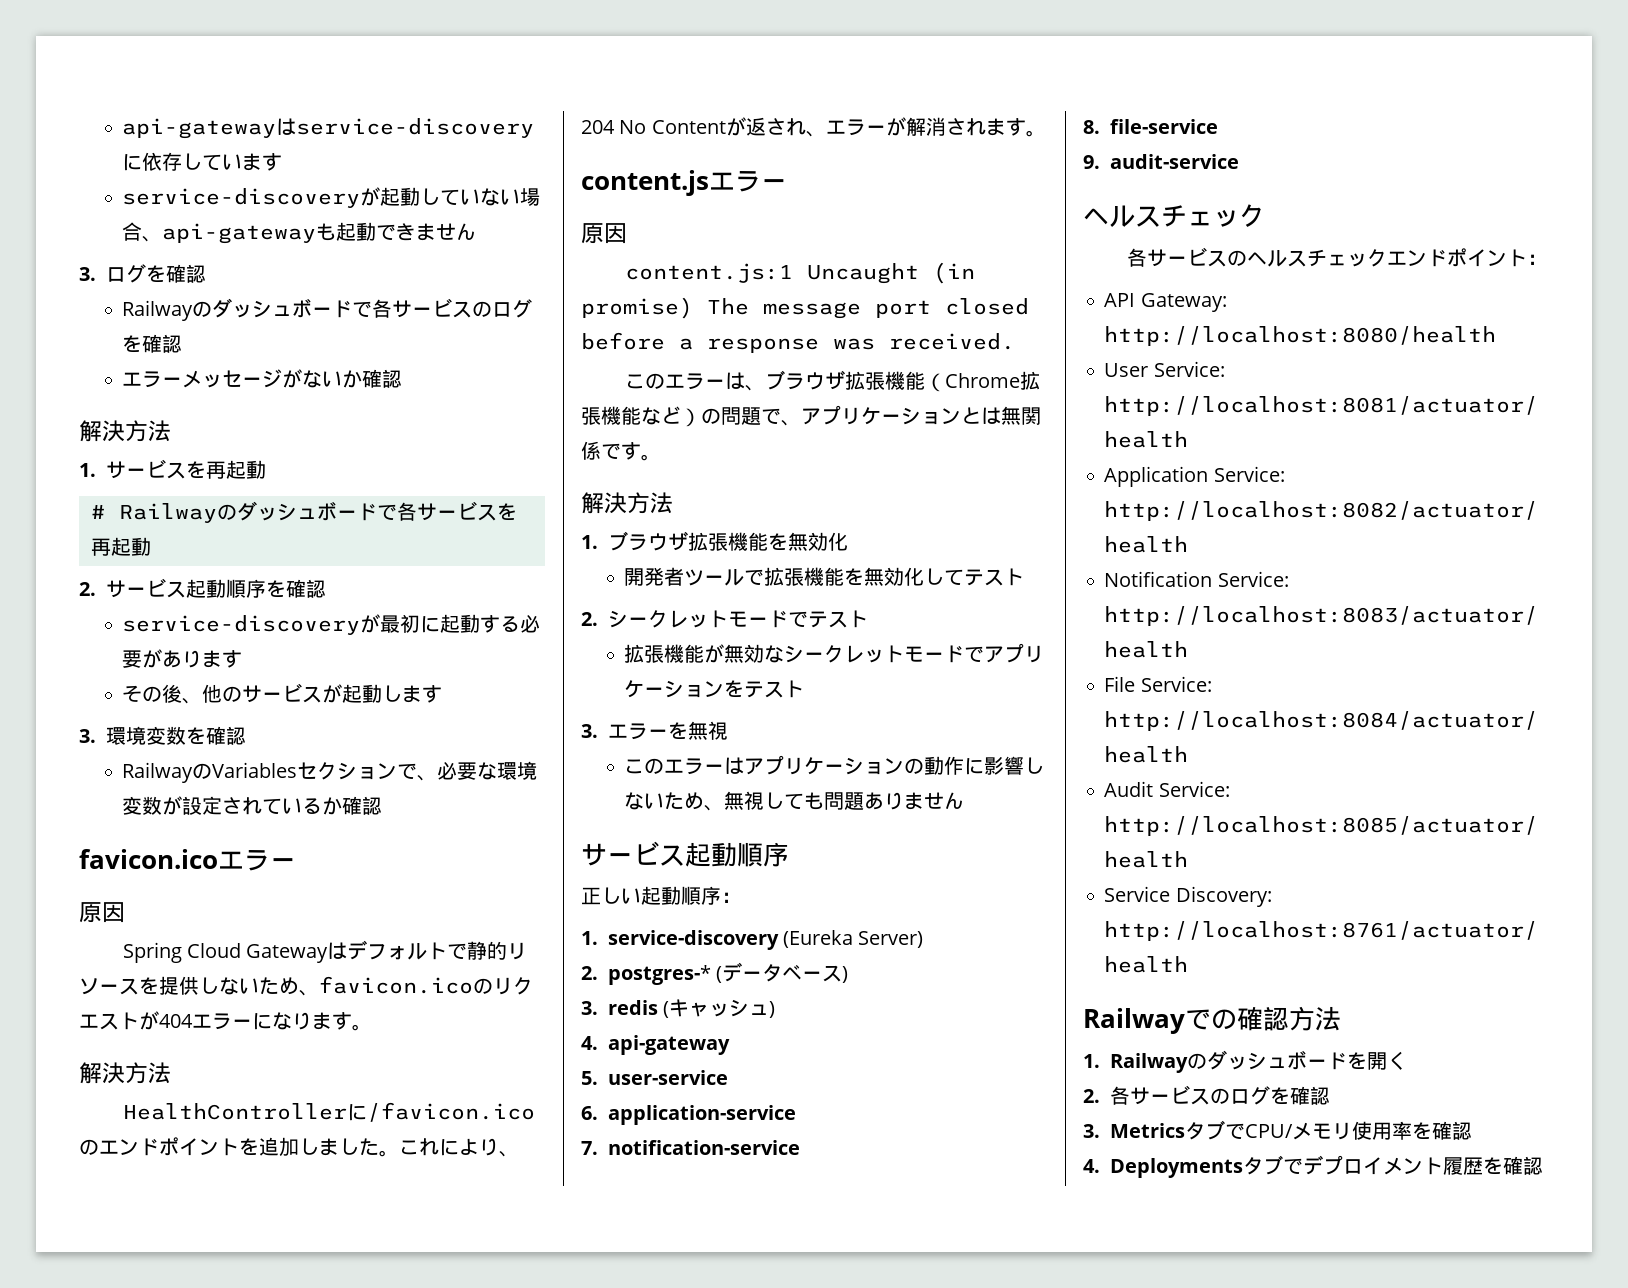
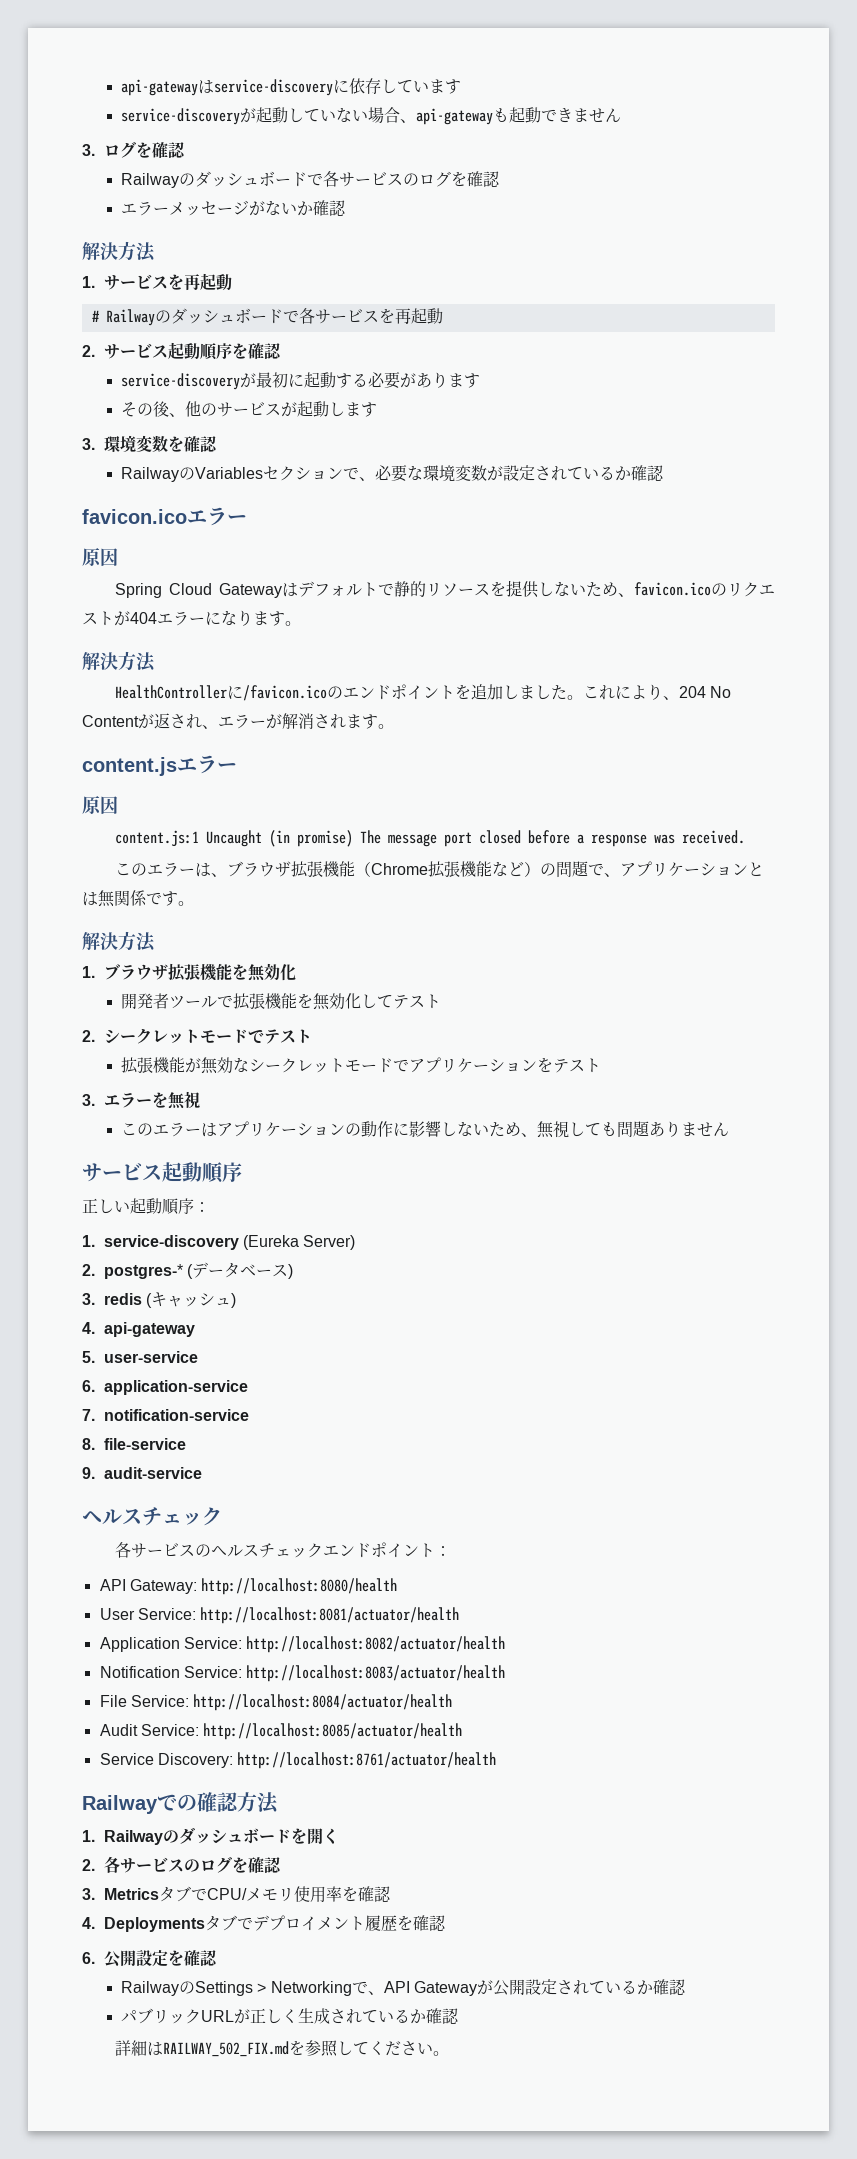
(1543, 1165) none -> [82,1950,218,1968] [121,1979,687,1996] [121,2008,460,2024] [114,2040,449,2057] // 6.公開設定を確認 // RailwayのSettings > Networkingで、API Gatewayが公開設定されているか確認 // パブリックURLが正しく生成されているか確認 // 詳細はRAILWAY_502_FIX.mdを参照してください。

